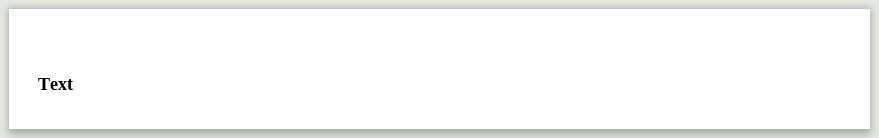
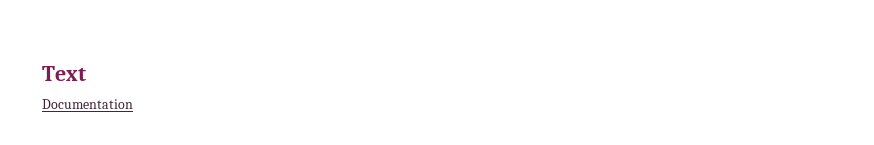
(73, 84) none -> [42,99,133,109] // Documentation

